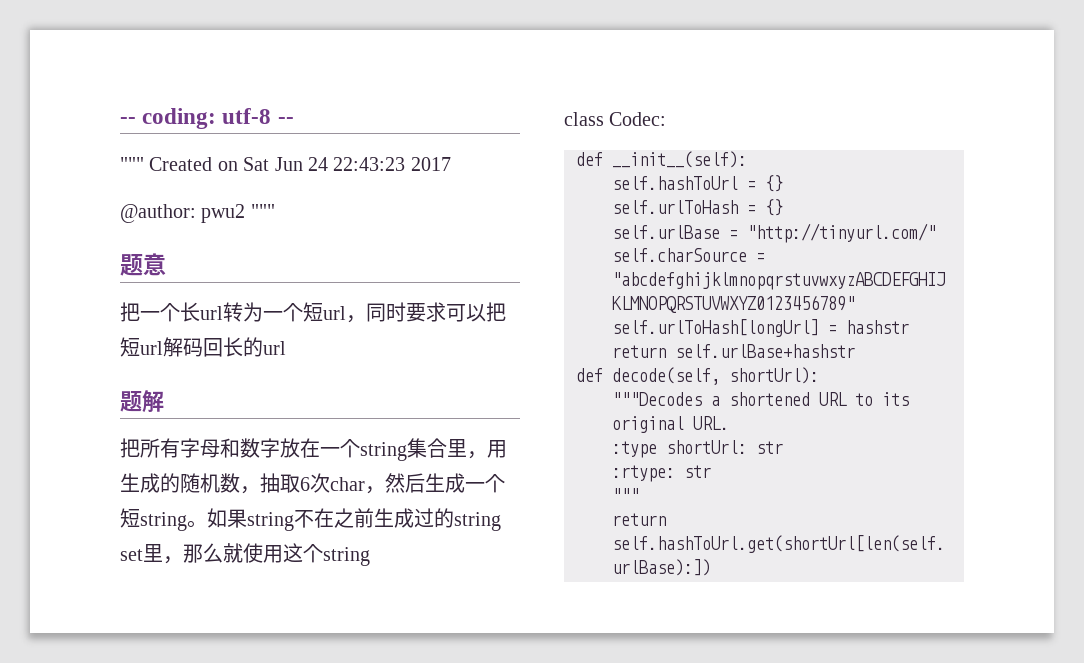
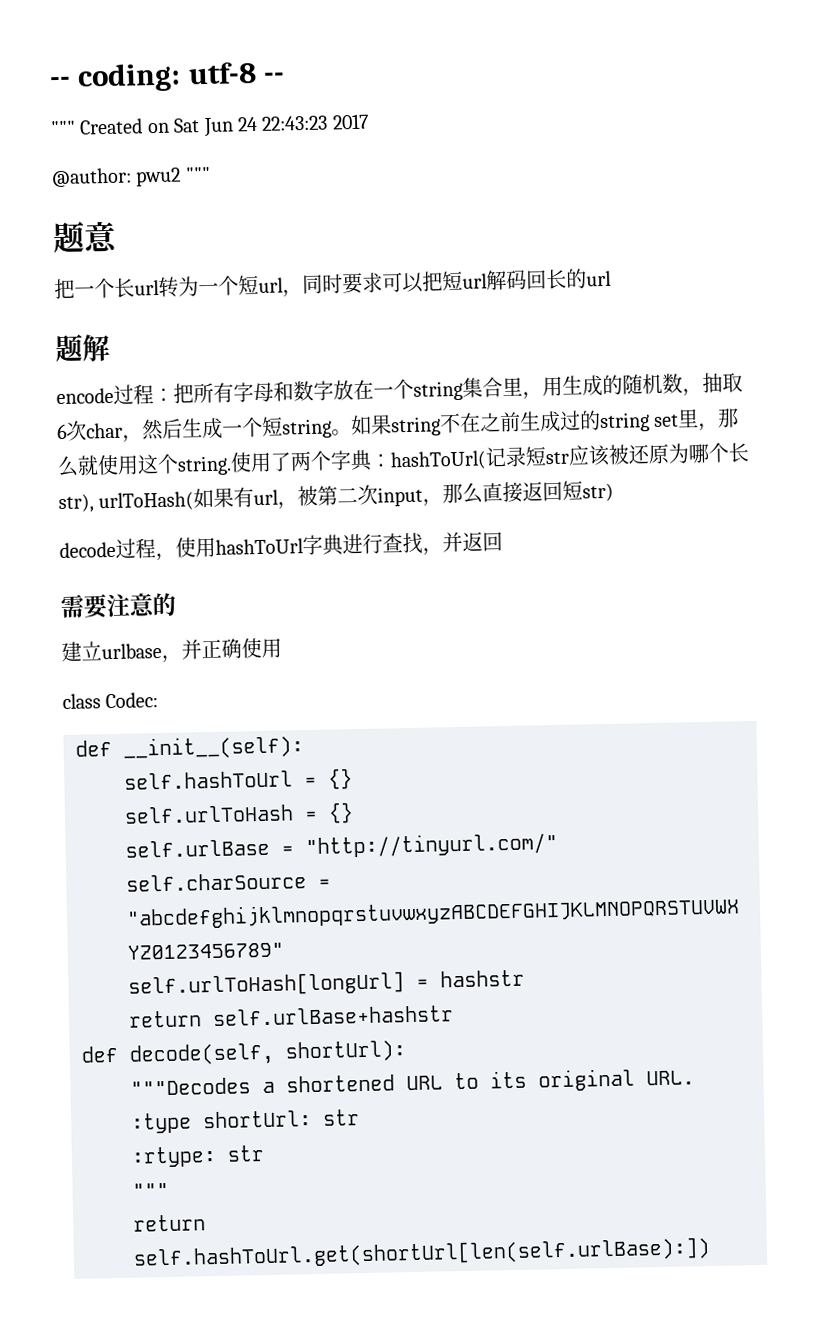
(164, 401) none -> [56,384,174,405] encode过程：
[323,547,370,566] string -> [177,442,749,476] [58,480,615,514] [59,531,503,562] [60,592,176,619] [61,637,282,663] string.使用了两个字典：hashToUrl(记录短str应该被还原为哪个长str), urlToHash(如果有url，被第二次input，那么直接返回短str) // decode过程，使用hashToUrl字典进行查找，并返回 // 需要注意的 // 建立urlbase，并正确使用

